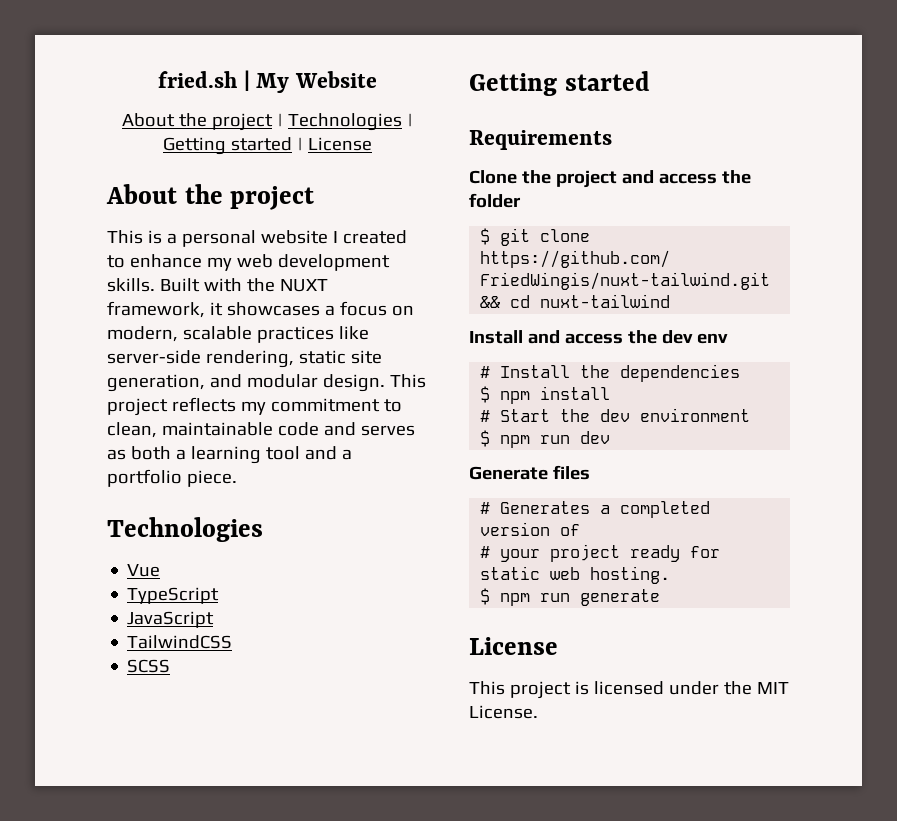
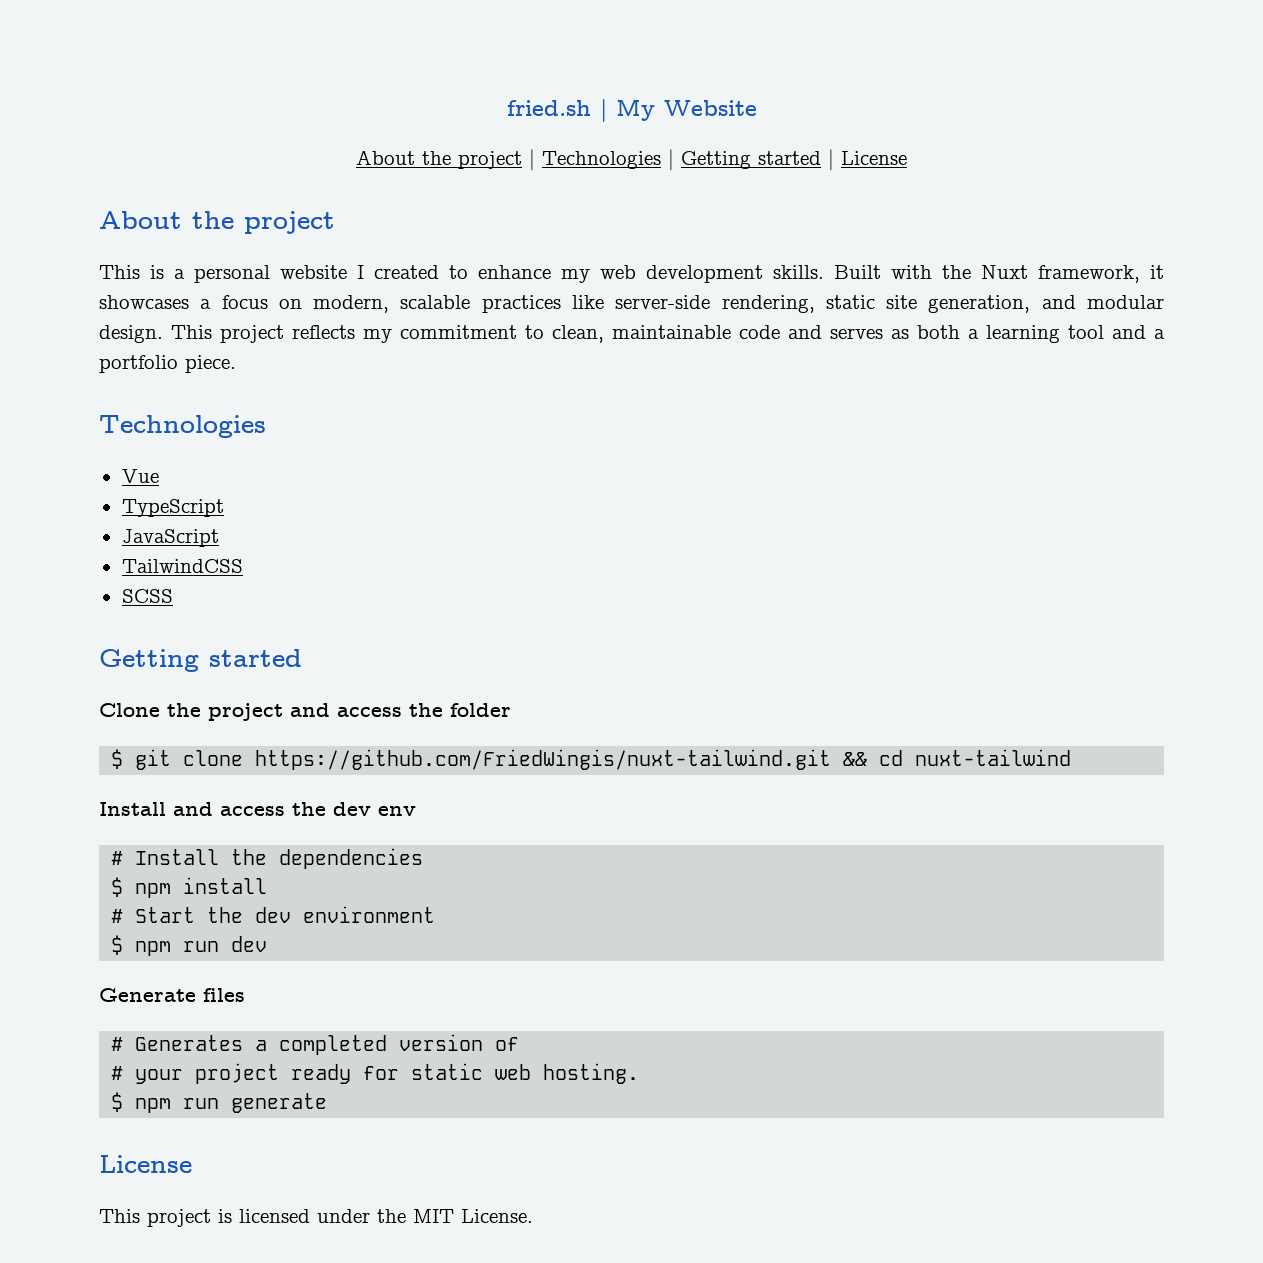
[279,279,328,292] NUXT -> [981,265,1028,279] Nuxt
[469,130,612,150] // Requirements -> (302, 658) none

